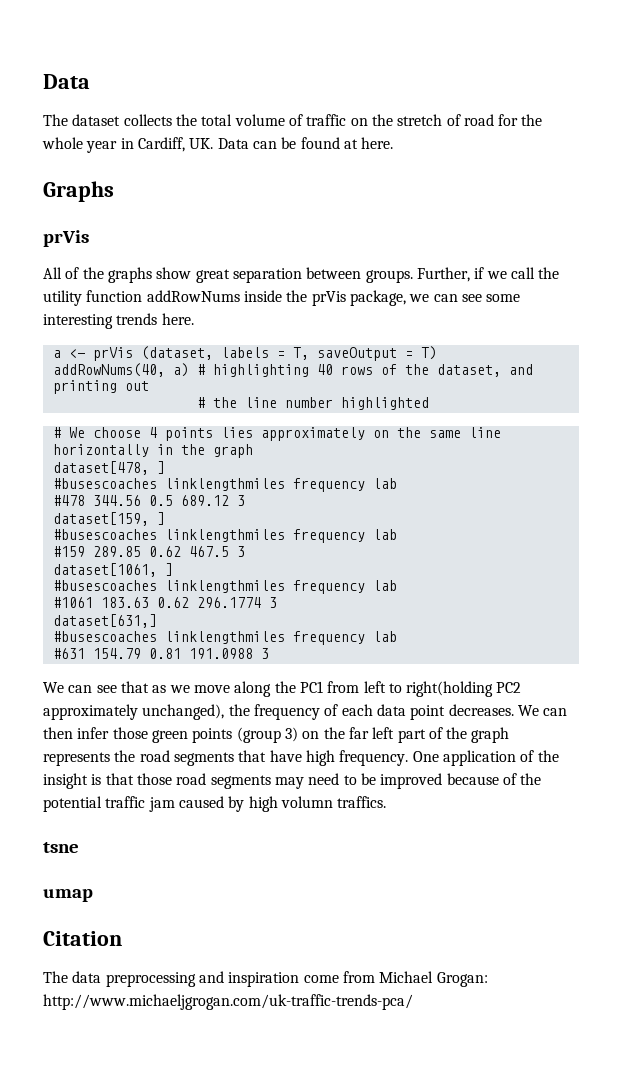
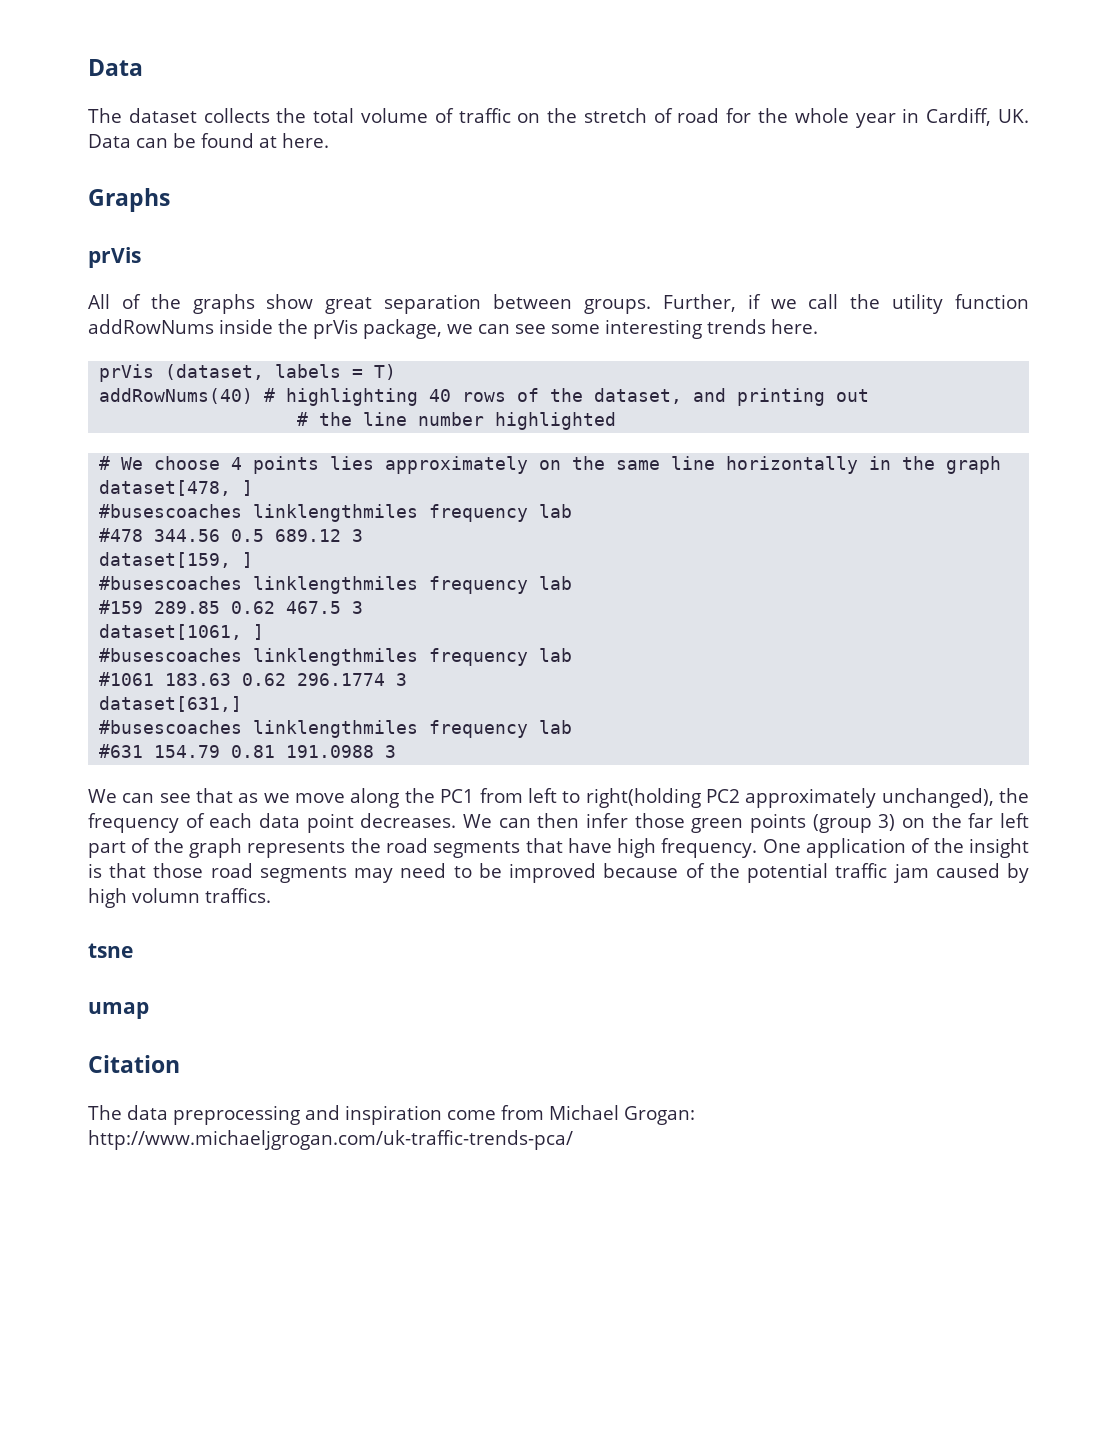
[52,349,85,358] a <- -> (818, 326) none
[292,347,413,361] T, saveOutput = -> (364, 373) none
[52,363,189,377] addRowNums(40, a) -> [99,388,254,404] addRowNums(40)

